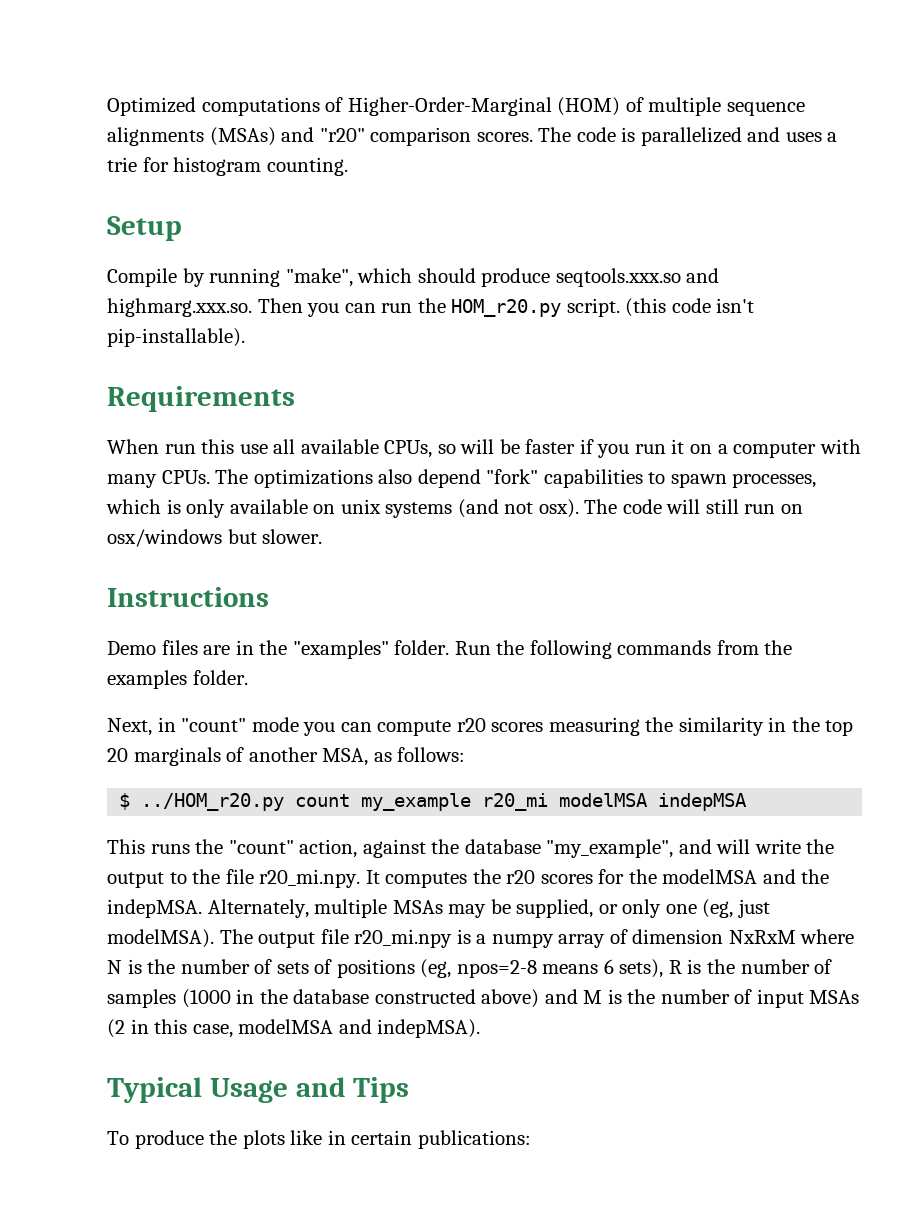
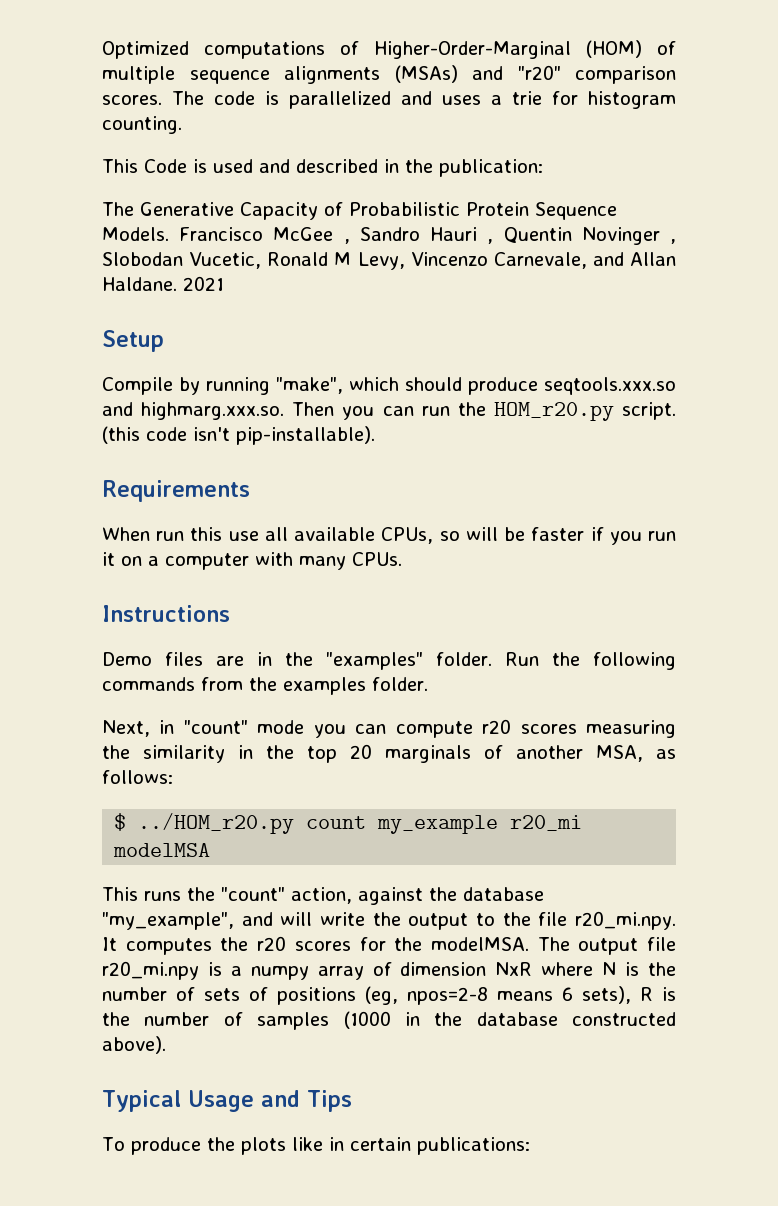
(348, 166) none -> [102,159,543,177] [102,202,617,220] [102,227,676,245] [102,252,676,270] [102,276,224,291] // This Code is used and described in the publication: // The Generative Capacity of Probabilistic Protein Sequence Models. Francisco McGee , Sandro Hauri , Quentin Novinger , Slobodan Vucetic, Ronald M Levy, Vincenzo Carnevale, and Allan Haldane. 2021
[215,469,817,488] [106,499,804,518] [107,529,323,547] The optimizations also depend "fork" capabilities to spawn processes, which is only available on unix systems (and not osx). The code will still run on osx/windows but slower. -> (402, 559) none
[658,793,748,811] indepMSA -> (211, 850) none
[662,869,830,884] [107,899,770,918] [107,929,214,948] modelMSA and the indepMSA. Alternately, multiple MSAs may be supplied, or only one (eg, just modelMSA). -> [430,937,529,951] modelMSA.
[728,930,796,944] NxRxM -> [495,962,533,976] NxR
[481,989,860,1008] [107,1019,481,1038] above) and M is the number of input MSAs (2 in this case, modelMSA and indepMSA). -> [102,1036,166,1054] above).

